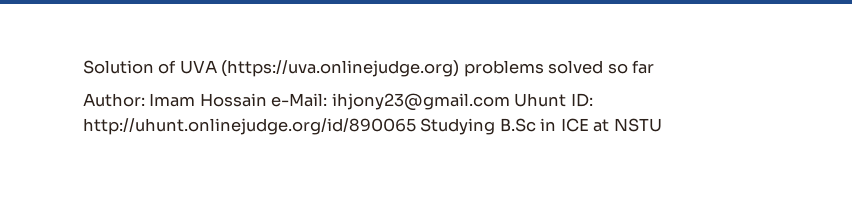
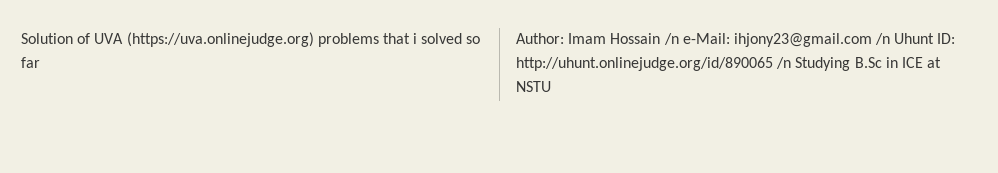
(544, 68) none -> [382,33,418,44] that i
(267, 100) none -> [663,33,679,45] /n
(510, 102) none -> [875,33,891,45] /n
(416, 126) none -> [776,57,792,69] /n

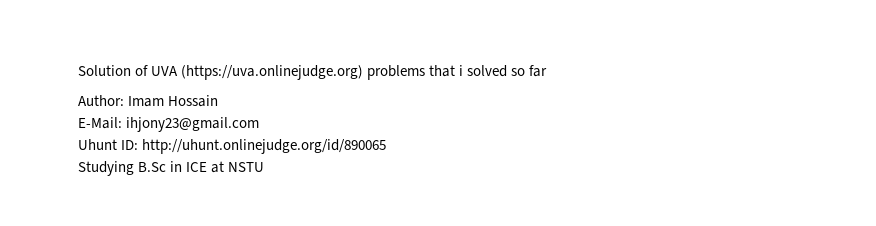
[663,33,730,45] /n e-Mail: -> [78,117,122,129] // E-Mail:
[875,33,891,45] /n -> (260, 124) //
[776,57,792,69] /n -> (387, 146) //

